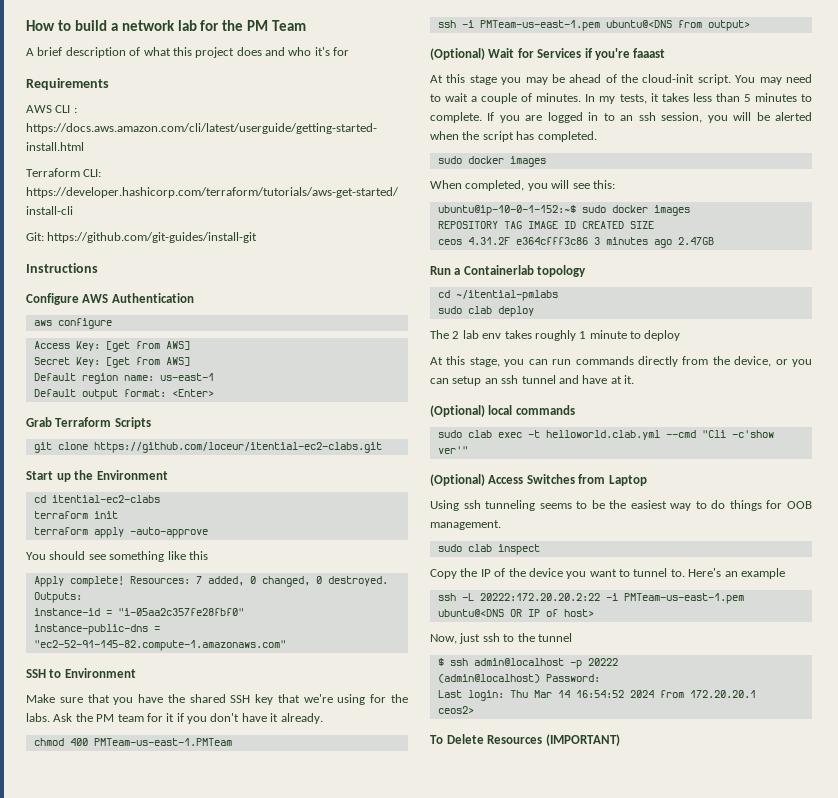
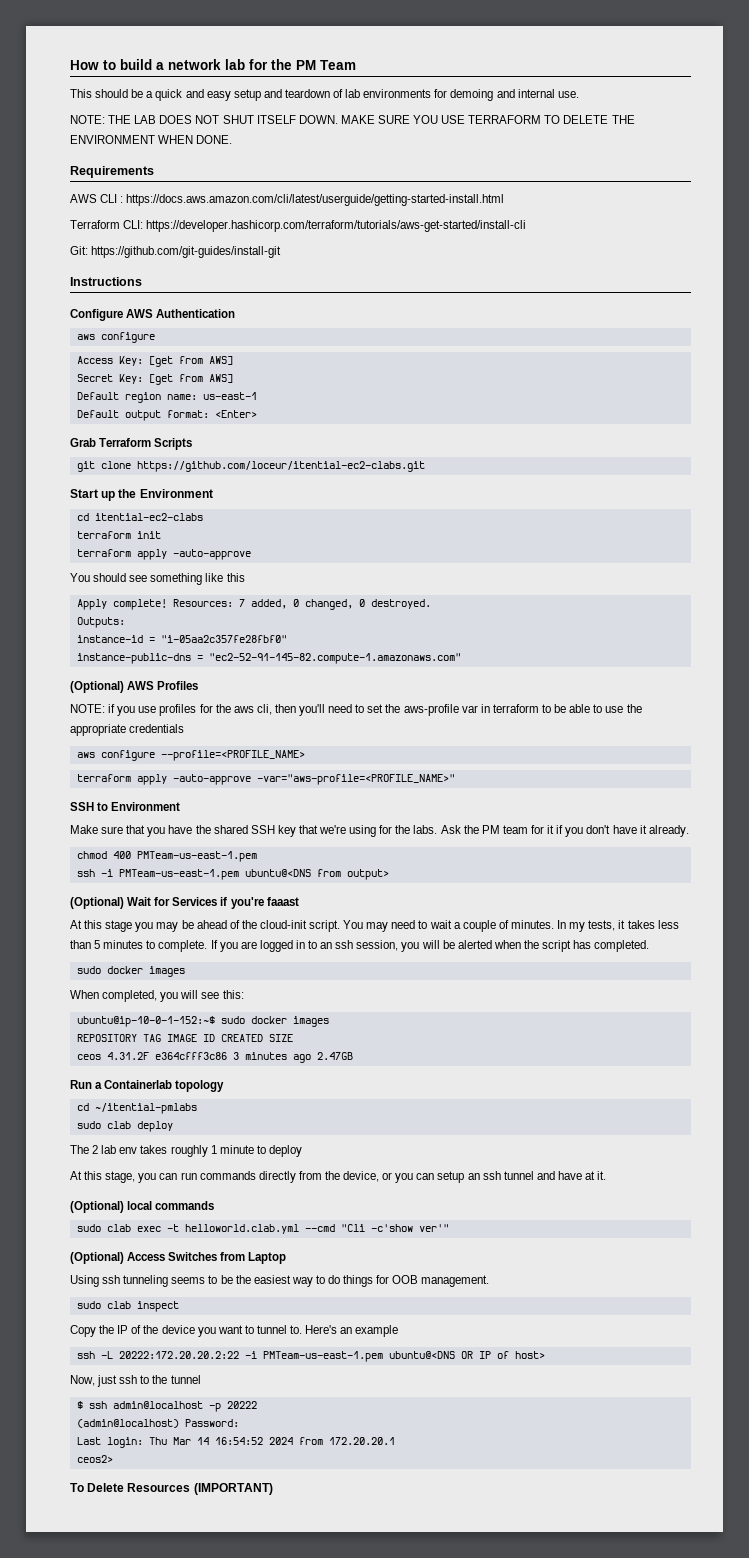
[26,47,350,58] A brief description of what this project does and who it's for -> [70,89,579,101] [70,115,635,124] [70,135,233,144] This should be a quick and easy setup and teardown of lab environments for demoing and internal use. // NOTE: THE LAB DOES NOT SHUT ITSELF DOWN. MAKE SURE YOU USE TERRAFORM TO DELETE THE ENVIRONMENT WHEN DONE.
(286, 645) none -> [70,681,199,693] [70,704,642,716] [70,724,185,736] [76,750,305,761] [76,774,455,785] // (Optional) AWS Profiles // NOTE: if you use profiles for the aws cli, then you'll need to set the aws-profile var in terraform to be able to use the appropriate credentials // aws configure --profile=<PROFILE_NAME> // terraform apply -auto-approve -var="aws-profile=<PROFILE_NAME>"
[93,738,232,746] PMTeam-us-east-1.PMTeam -> [136,851,257,862] PMTeam-us-east-1.pem

